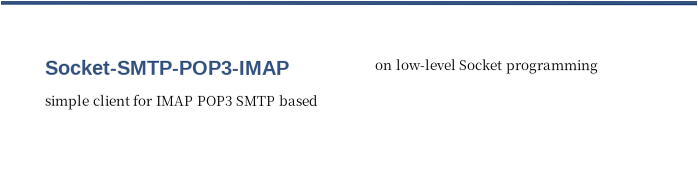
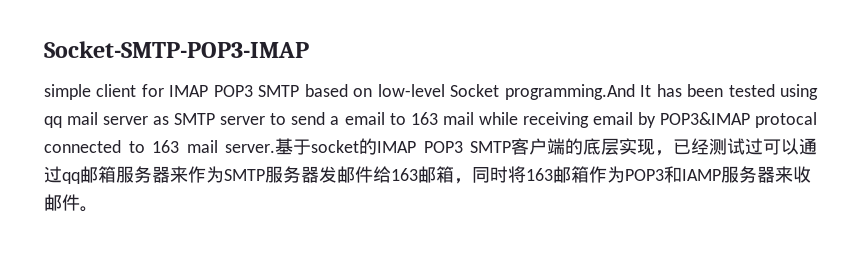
[505,60,599,75] programming -> [504,84,819,100] [44,112,817,128] [44,138,817,156] [44,166,811,184] [44,194,98,212] programming.And It has been tested using qq mail server as SMTP server to send a email to 163 mail while receiving email by POP3&IMAP protocal connected to 163 mail server.基于socket的IMAP POP3 SMTP客户端的底层实现，已经测试过可以通过qq邮箱服务器来作为SMTP服务器发邮件给163邮箱，同时将163邮箱作为POP3和IAMP服务器来收邮件。

